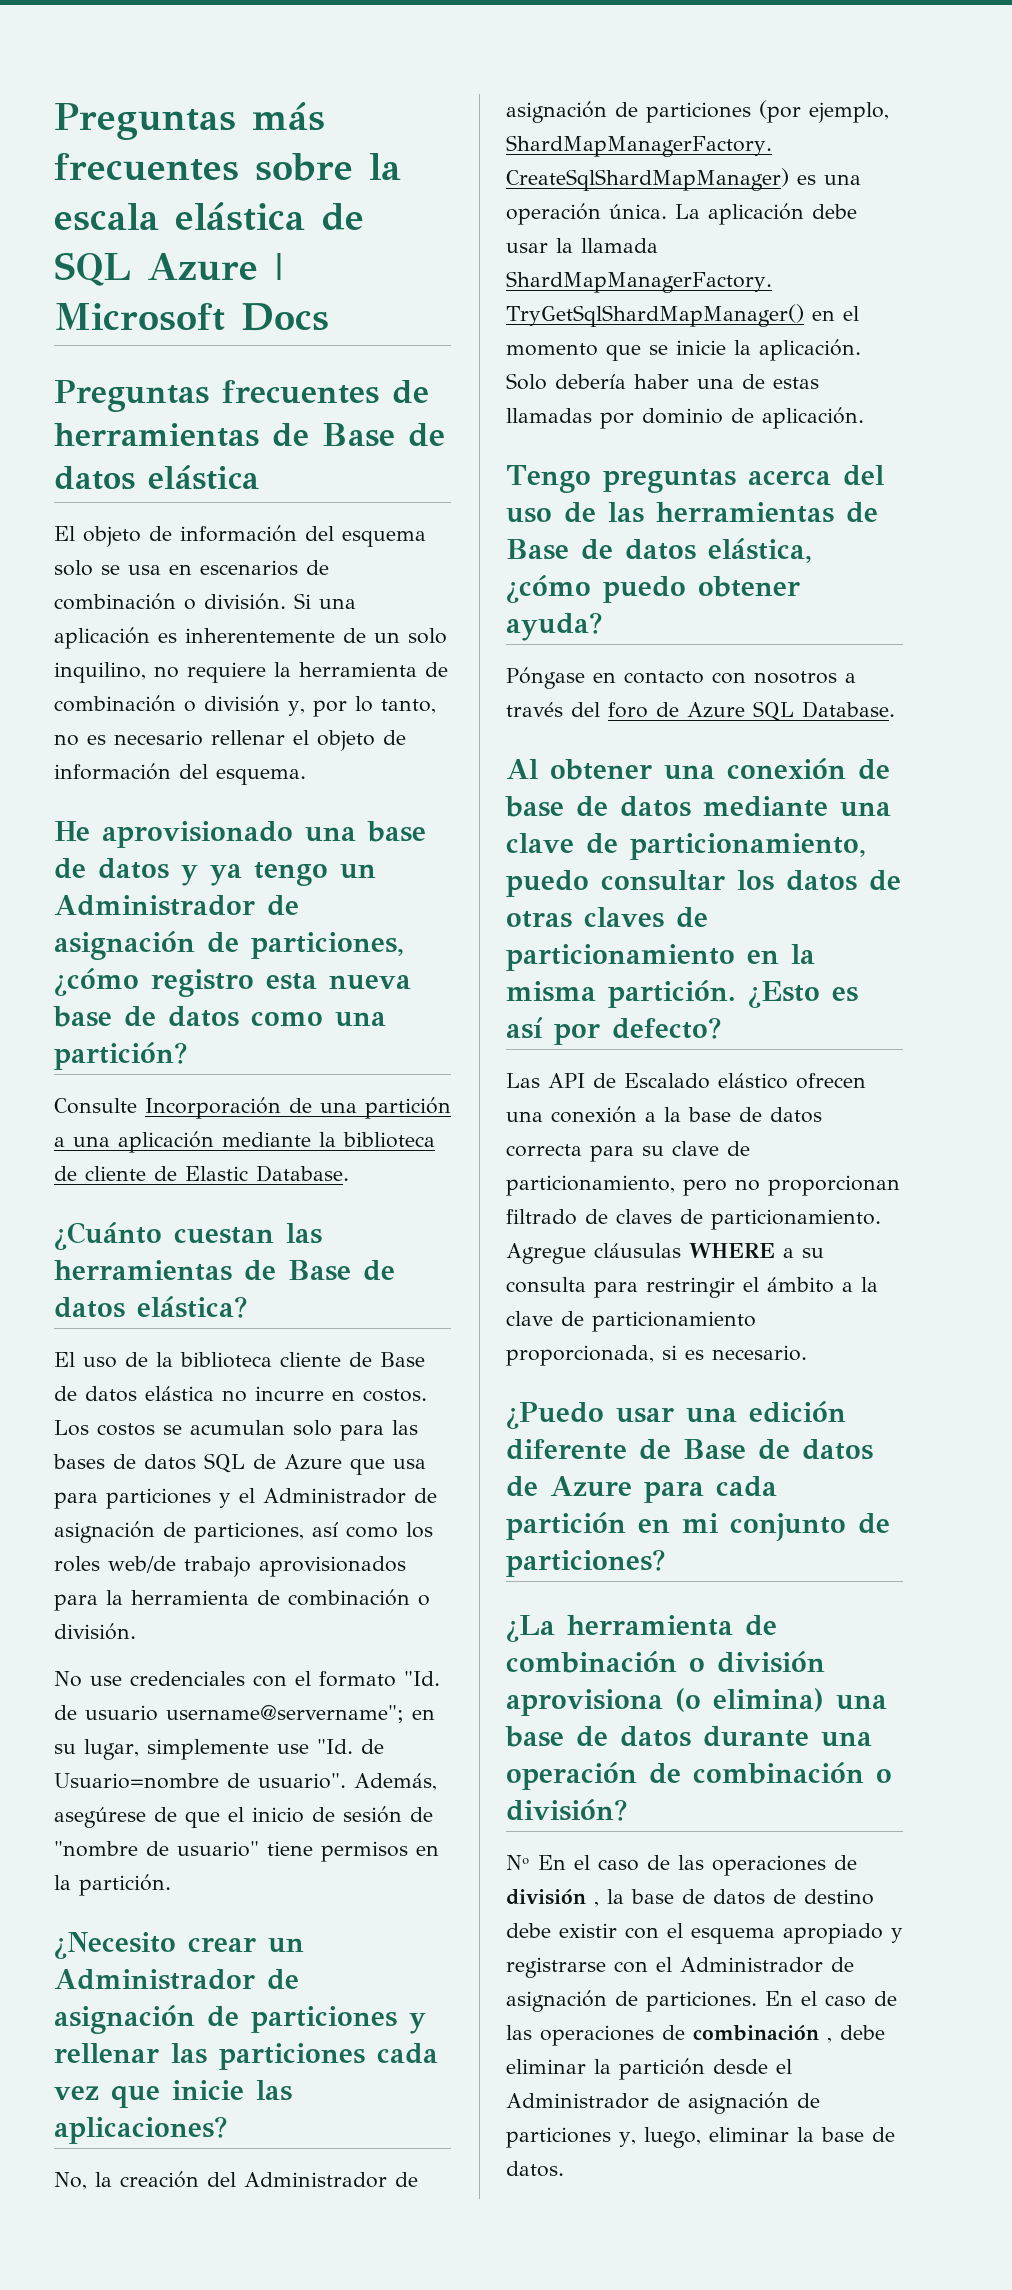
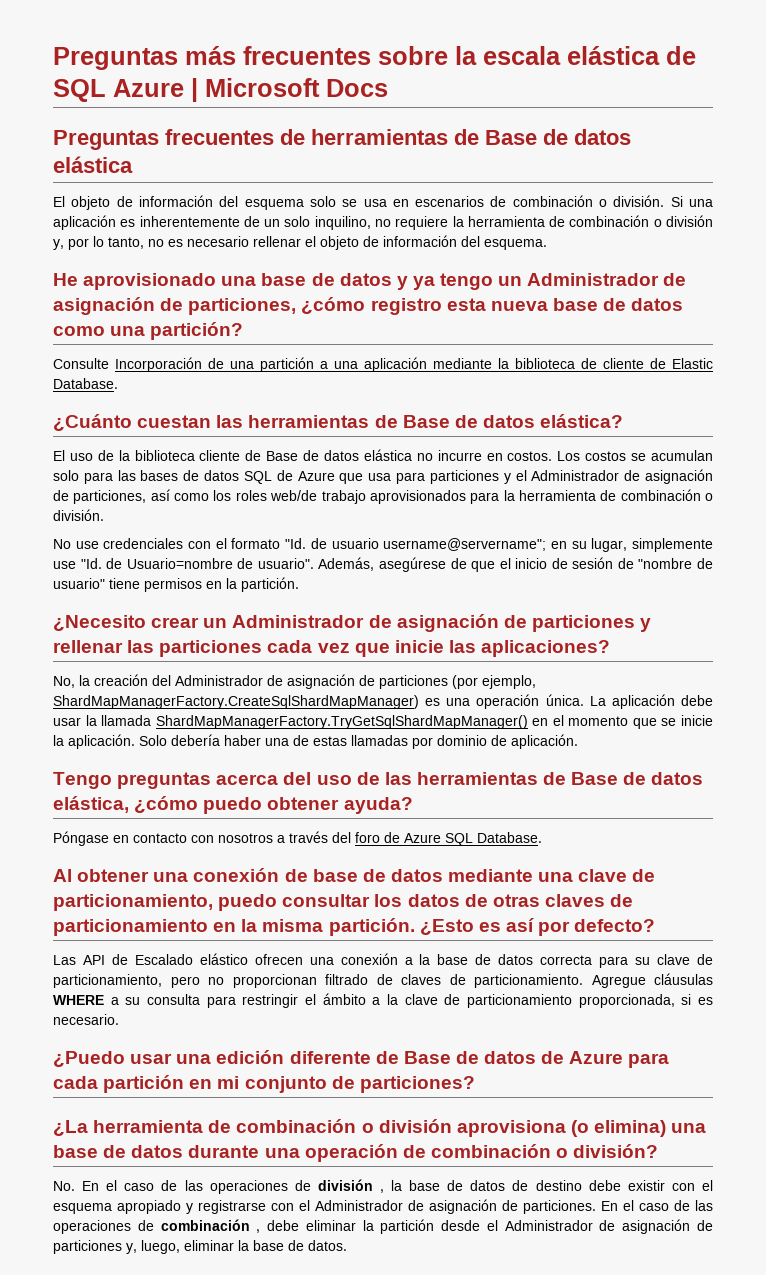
[506,1855,530,1870] Nº -> [53,1181,75,1191] No.

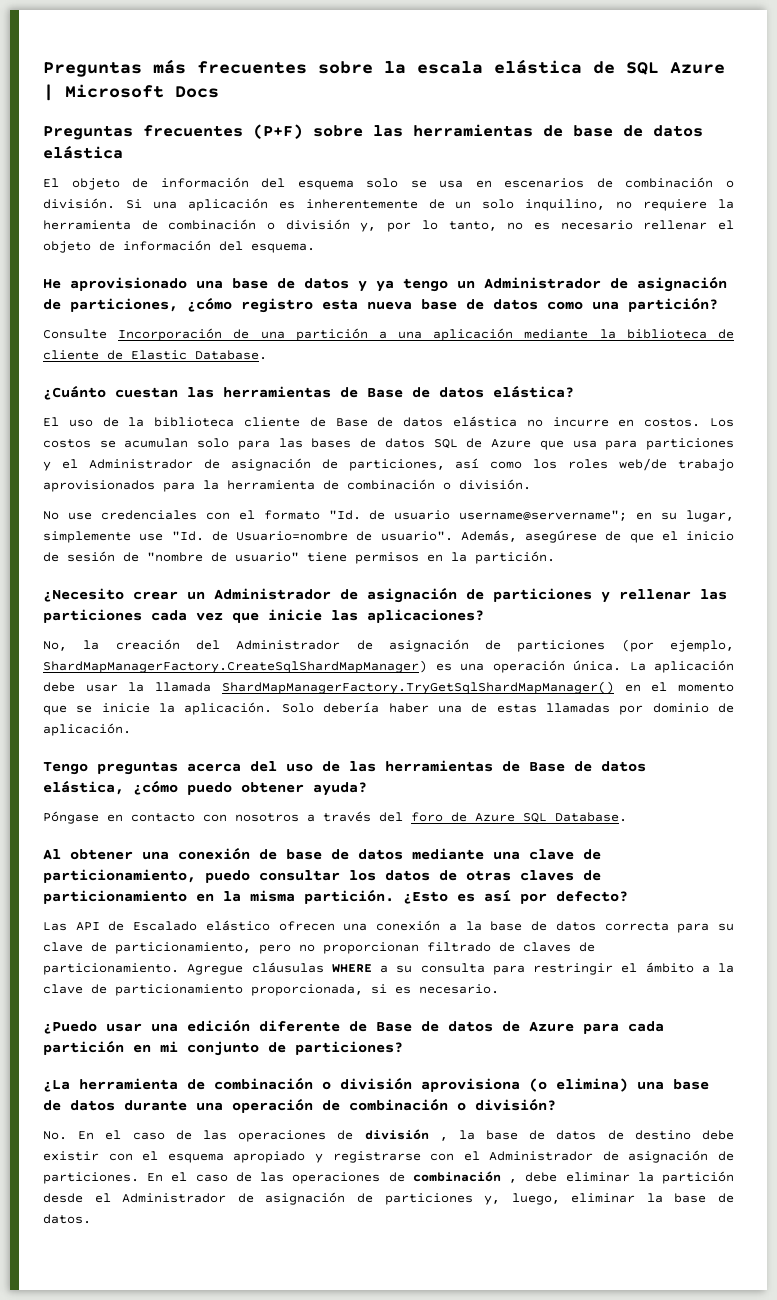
[280,129,537,145] de herramientas de Base -> [253,124,613,139] (P+F) sobre las herramientas de base

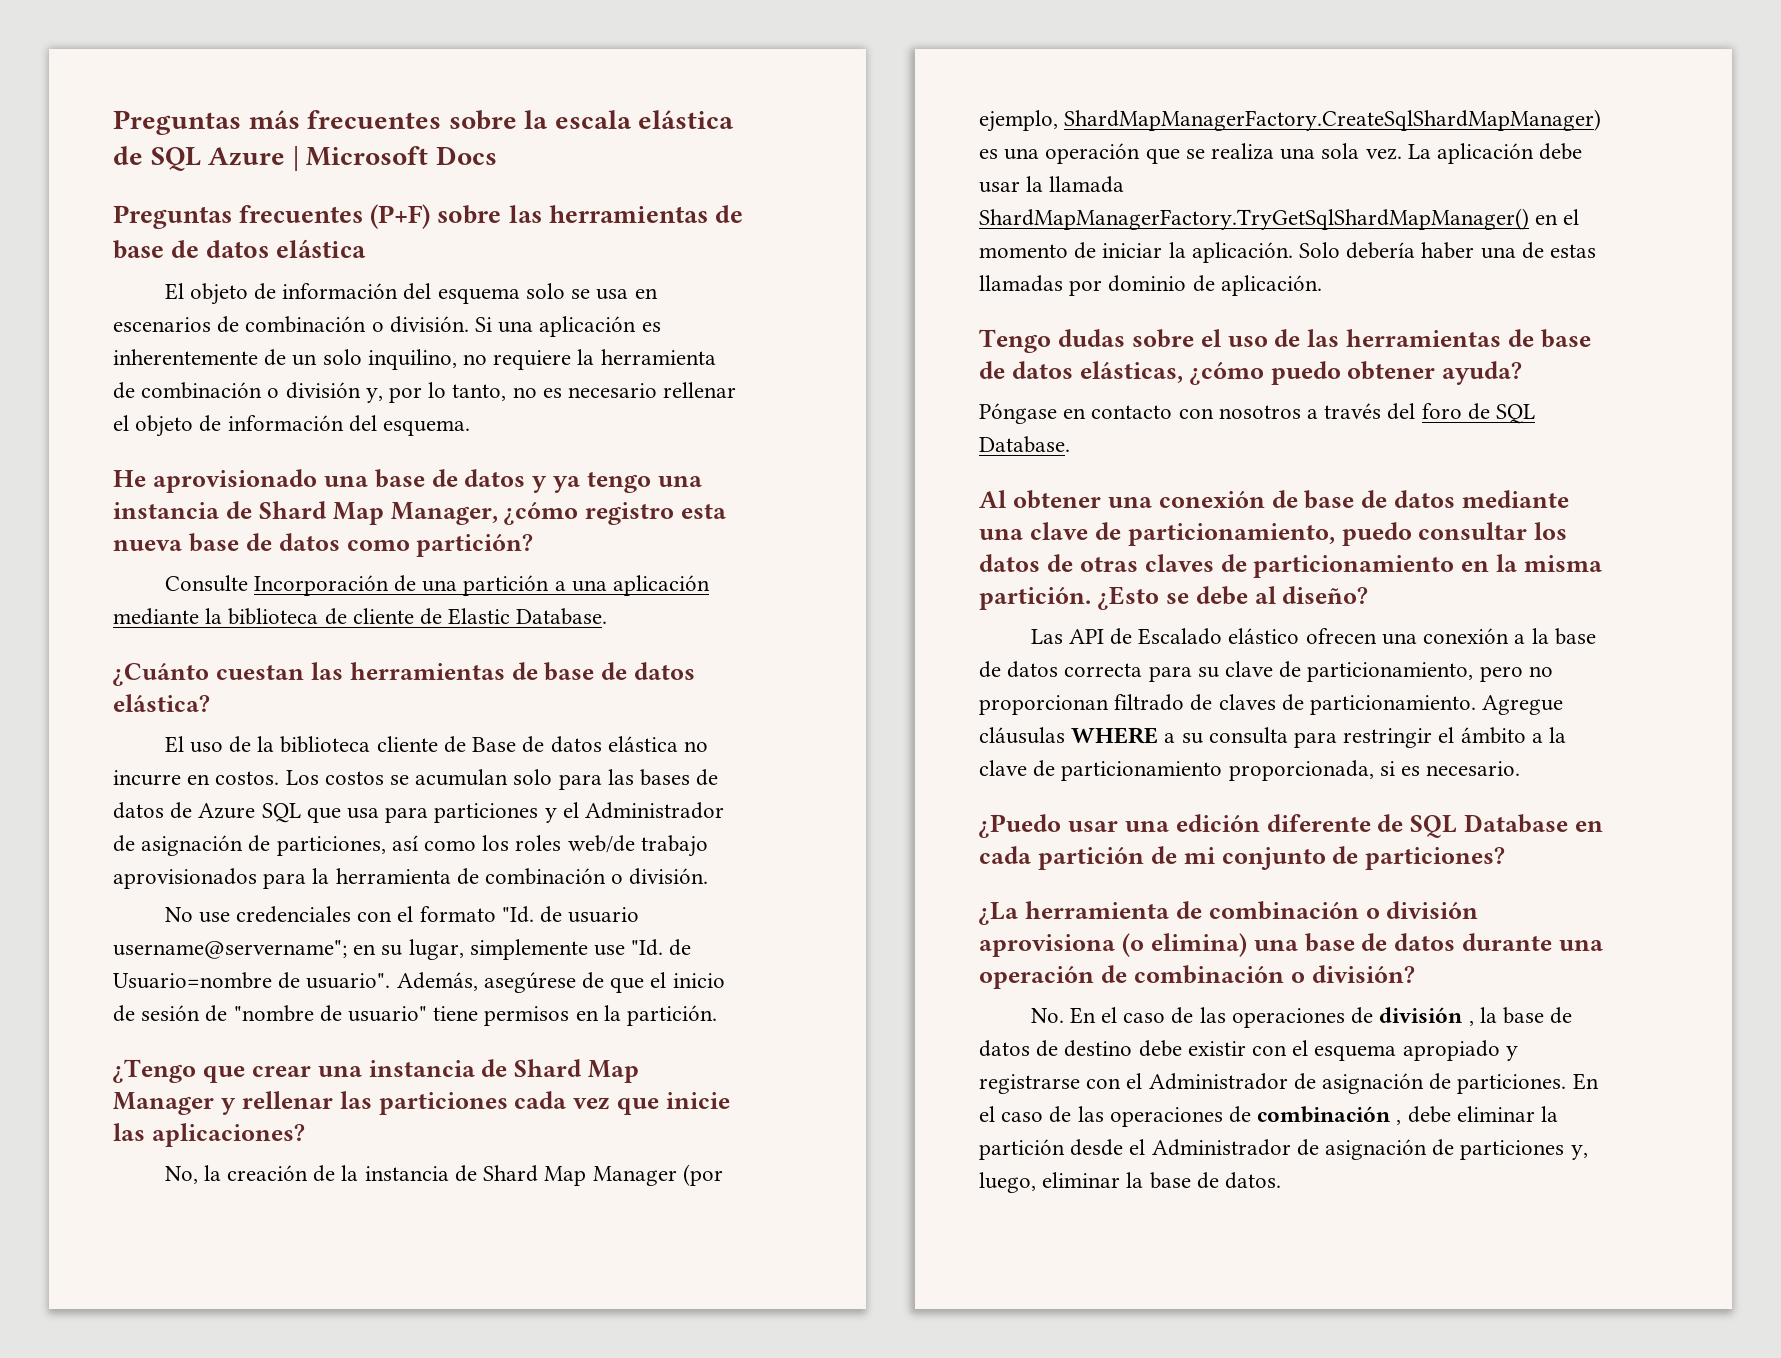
[457,276,727,292] [43,298,178,312] un Administrador de asignación de particiones, -> [657,476,702,487] [113,501,498,525] una instancia de Shard Map Manager,
[592,301,619,310] una -> (410, 545) none
[367,388,403,398] Base -> [544,662,595,681] base
[433,438,532,449] SQL de Azure -> [170,802,301,823] de Azure SQL
[43,587,592,603] ¿Necesito crear un Administrador de asignación de particiones -> [113,1059,640,1083] [113,1092,214,1115] ¿Tengo que crear una instancia de Shard Map Manager
[195,639,606,652] del Administrador de asignación de particiones -> [313,1165,677,1186] de la instancia de Shard Map Manager
[573,660,621,671] única. -> [1145,143,1402,164] que se realiza una sola vez.
[43,703,150,715] que se inicie -> [1074,242,1163,259] de iniciar
[97,761,277,775] preguntas acerca del -> [1057,329,1221,348] dudas sobre el
[529,761,646,772] [43,780,124,795] Base de datos elástica, -> [1540,329,1591,348] [979,361,1183,383] base de datos elásticas,
[475,813,515,822] Azure -> (1490, 411) none
[457,889,628,904] es así por defecto? -> [1165,586,1369,605] se debe al diseño?
[376,1021,619,1034] Base de datos de Azure para -> [1410,814,1604,838] SQL Database en
[133,1044,151,1053] en -> [1150,846,1177,864] de

